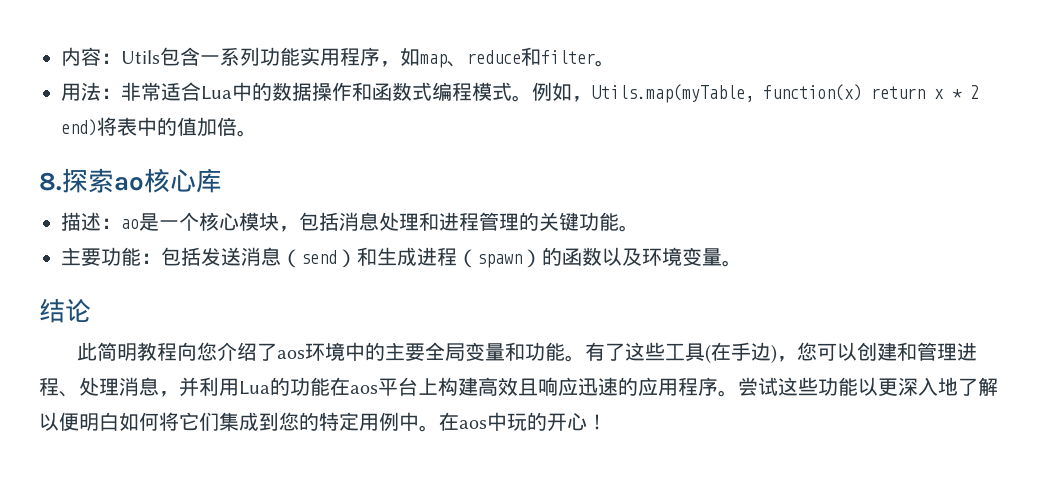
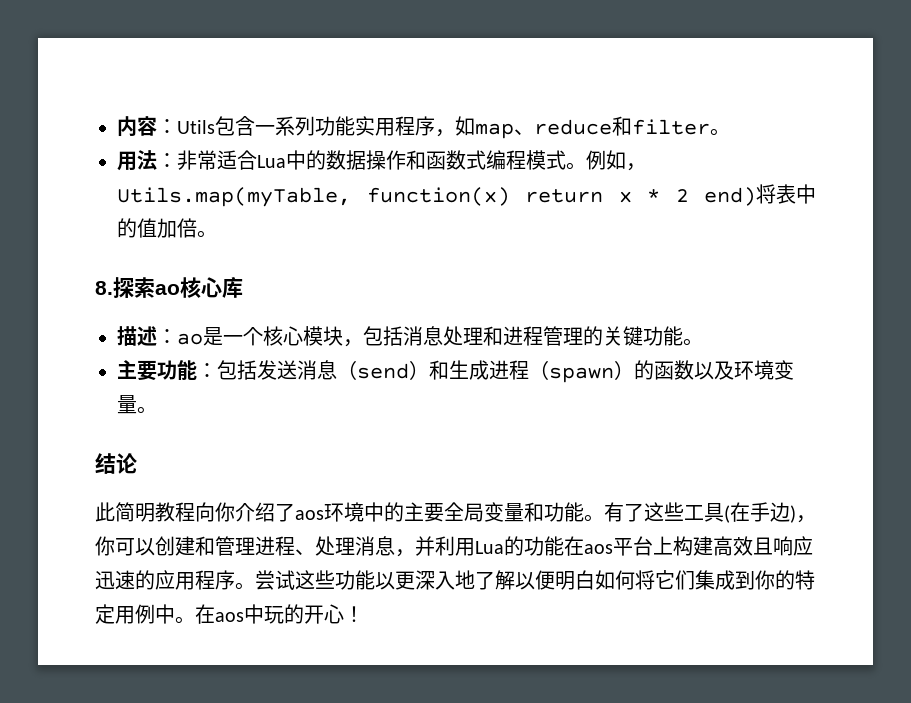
[196,342,217,361] 您 -> [215,502,235,522] 你
[796,342,817,361] 您 -> [95,536,115,556] 你
[279,412,299,431] 您 -> [755,570,775,590] 你

